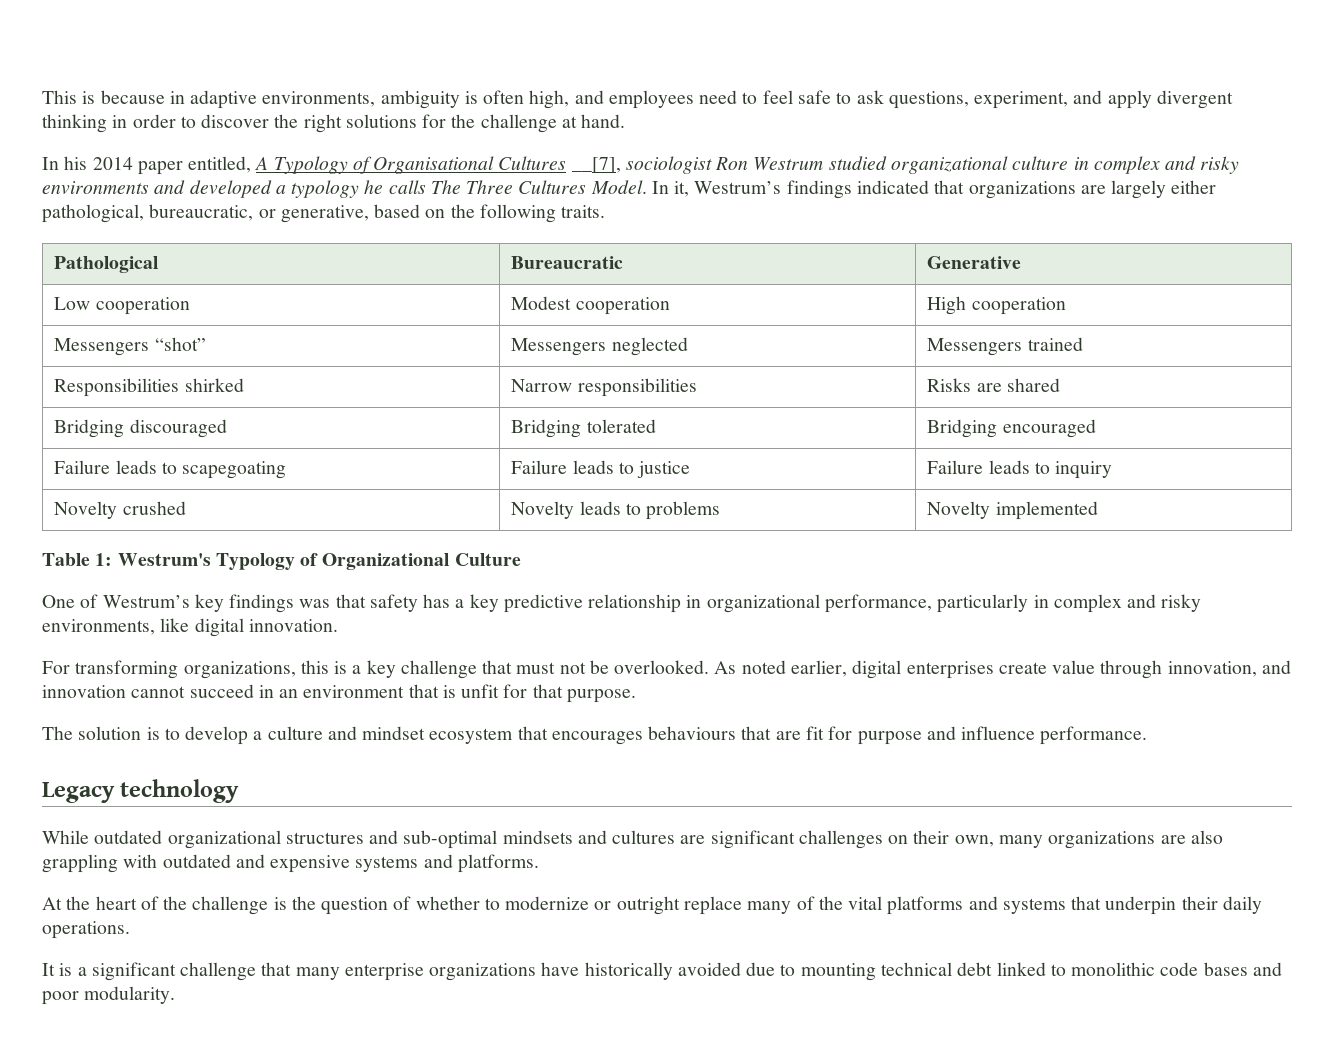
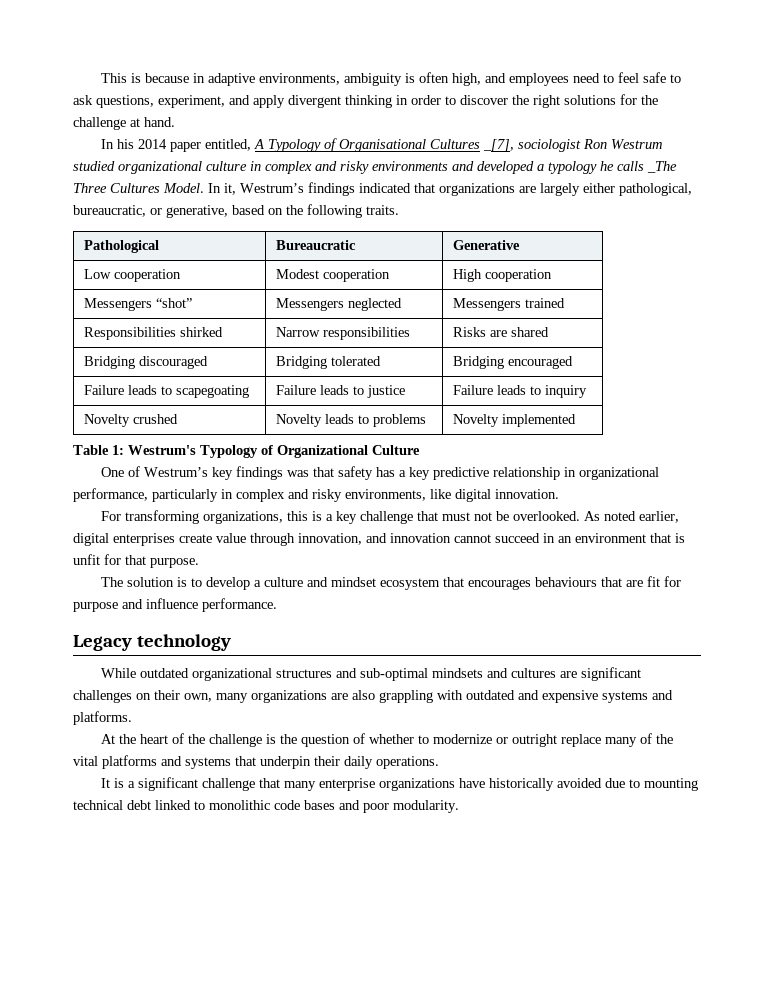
[571,157,621,173] __[7], -> [483,139,515,152] _[7],
[430,180,461,194] The -> [647,161,677,173] _The

